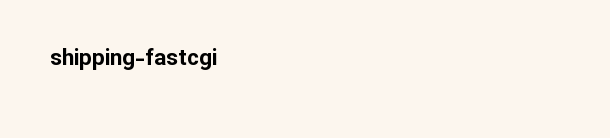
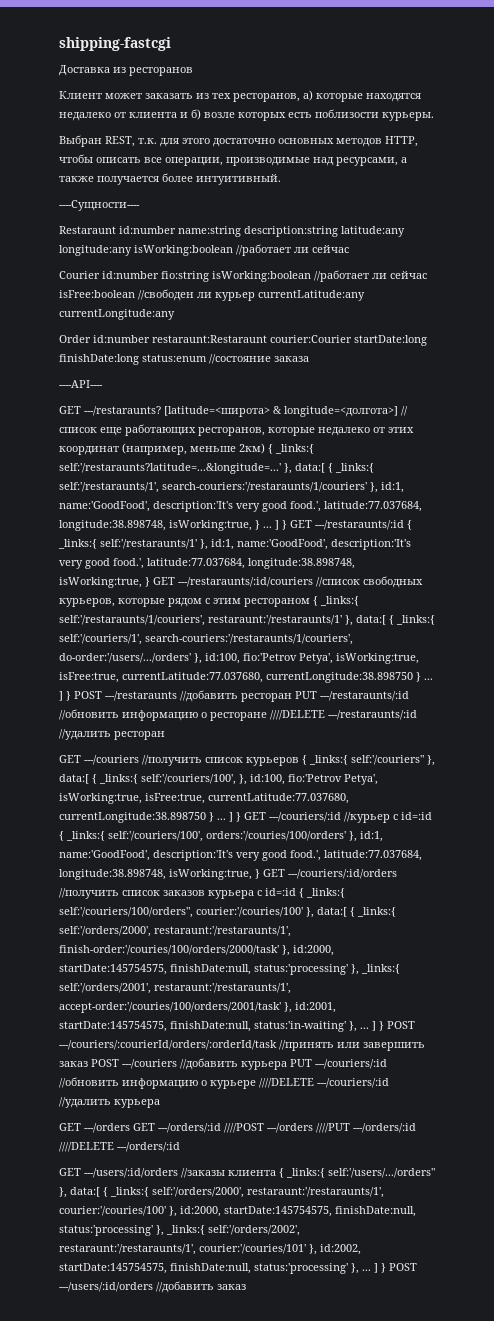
(217, 59) none -> [59,65,193,76] [59,90,421,102] [59,109,434,121] [59,135,418,147] [59,154,407,166] [59,173,281,185] [59,200,140,211] [59,226,405,237] [59,244,349,256] [59,270,427,282] [59,289,365,301] [59,309,175,320] [59,335,427,346] [59,354,309,365] [59,380,103,388] [59,406,408,417] [59,424,414,436] [59,443,314,455] [59,463,374,474] [59,482,404,493] [59,501,422,512] [59,520,412,531] [58,539,411,550] [59,558,355,569] [59,576,423,588] [59,596,359,607] [59,615,435,626] [59,634,353,645] [59,653,419,664] [59,672,433,683] [59,690,409,702] [59,709,417,721] [59,729,165,740] [59,755,435,766] [59,774,378,785] [59,793,349,804] [59,812,432,823] [59,831,383,842] [59,850,422,861] [59,869,397,880] [59,888,345,899] [59,907,396,918] [59,926,291,937] [59,945,334,956] [59,964,400,975] [59,983,291,994] [59,1002,336,1013] [59,1021,415,1032] [59,1040,425,1051] [59,1058,387,1070] [59,1077,389,1089] [59,1097,160,1108] [59,1123,416,1133] [59,1142,180,1152] [59,1168,435,1178] [59,1187,384,1198] [59,1206,416,1217] [59,1225,300,1236] [59,1244,361,1255] [59,1263,417,1274] [59,1281,246,1293] // Доставка из ресторанов // Клиент может заказать из тех ресторанов, а) которые находятся недалеко от клиента и б) возле которых есть поблизости курьеры. // Выбран REST, т.к. для этого достаточно основных методов HTTP, чтобы описать все операции, производимые над ресурсами, а также получается более интуитивный. // ----Сущности---- // Restaraunt id:number name:string description:string latitude:any longitude:any isWorking:boolean //работает ли сейчас // Courier id:number fio:string isWorking:boolean //работает ли сейчас isFree:boolean //свободен ли курьер currentLatitude:any currentLongitude:any // Order id:number restaraunt:Restaraunt courier:Courier startDate:long finishDate:long status:enum //состояние заказа // ----API---- // GET ---/restaraunts? [latitude=<широта> & longitude=<долгота>] // список еще работающих ресторанов, которые недалеко от этих координат (например, меньше 2км) { _links:{ self:'/restaraunts?latitude=...&longitude=...' }, data:[ { _links:{ self:'/restaraunts/1', search-couriers:'/restaraunts/1/couriers' }, id:1, name:'GoodFood', description:'It's very good food.', latitude:77.037684, longitude:38.898748, isWorking:true, } ... ] } GET ---/restaraunts/:id { _links:{ self:'/restaraunts/1' }, id:1, name:'GoodFood', description:'It's very good food.', latitude:77.037684, longitude:38.898748, isWorking:true, } GET ---/restaraunts/:id/couriers //список свободных курьеров, которые рядом с этим рестораном { _links:{ self:'/restaraunts/1/couriers', restaraunt:'/restaraunts/1' }, data:[ { _links:{ self:'/couriers/1', search-couriers:'/restaraunts/1/couriers', do-order:'/users/.../orders' }, id:100, fio:'Petrov Petya', isWorking:true, isFree:true, currentLatitude:77.037680, currentLongitude:38.898750 } ... ] } POST ---/restaraunts //добавить ресторан PUT ---/restaraunts/:id //обновить информацию о ресторане ////DELETE ---/restaraunts/:id //удалить ресторан // GET ---/couriers //получить список курьеров { _links:{ self:'/couriers" }, data:[ { _links:{ self:'/couriers/100', }, id:100, fio:'Petrov Petya', isWorking:true, isFree:true, currentLatitude:77.037680, currentLongitude:38.898750 } ... ] } GET ---/couriers/:id //курьер с id=:id { _links:{ self:'/couriers/100', orders:'/couries/100/orders' }, id:1, name:'GoodFood', description:'It's very good food.', latitude:77.037684, longitude:38.898748, isWorking:true, } GET ---/couriers/:id/orders //получить список заказов курьера с id=:id { _links:{ self:'/couriers/100/orders", courier:'/couries/100' }, data:[ { _links:{ self:'/orders/2000', restaraunt:'/restaraunts/1', finish-order:'/couries/100/orders/2000/task' }, id:2000, startDate:145754575, finishDate:null, status:'processing' }, _links:{ self:'/orders/2001', restaraunt:'/restaraunts/1', accept-order:'/couries/100/orders/2001/task' }, id:2001, startDate:145754575, finishDate:null, status:'in-waiting' }, ... ] } POST ---/couriers/:courierId/orders/:orderId/task //принять или завершить заказ POST ---/couriers //добавить курьера PUT ---/couriers/:id //обновить информацию о курьере ////DELETE ---/couriers/:id //удалить курьера // GET ---/orders GET ---/orders/:id ////POST ---/orders ////PUT ---/orders/:id ////DELETE ---/orders/:id // GET ---/users/:id/orders //заказы клиента { _links:{ self:'/users/.../orders" }, data:[ { _links:{ self:'/orders/2000', restaraunt:'/restaraunts/1', courier:'/couries/100' }, id:2000, startDate:145754575, finishDate:null, status:'processing' }, _links:{ self:'/orders/2002', restaraunt:'/restaraunts/1', courier:'/couries/101' }, id:2002, startDate:145754575, finishDate:null, status:'processing' }, ... ] } POST ---/users/:id/orders //добавить заказ

